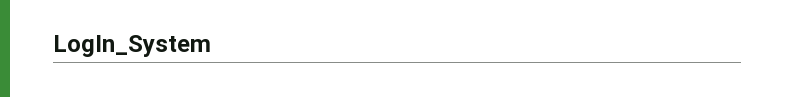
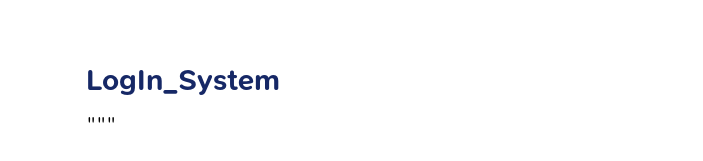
(211, 46) none -> [86,117,116,130] // """

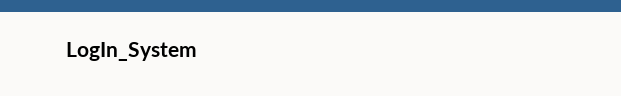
[86,117,116,130] // """ -> (197, 51) none

